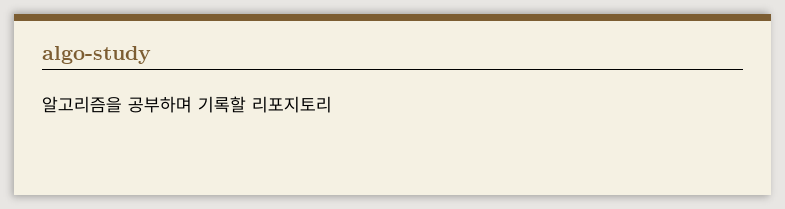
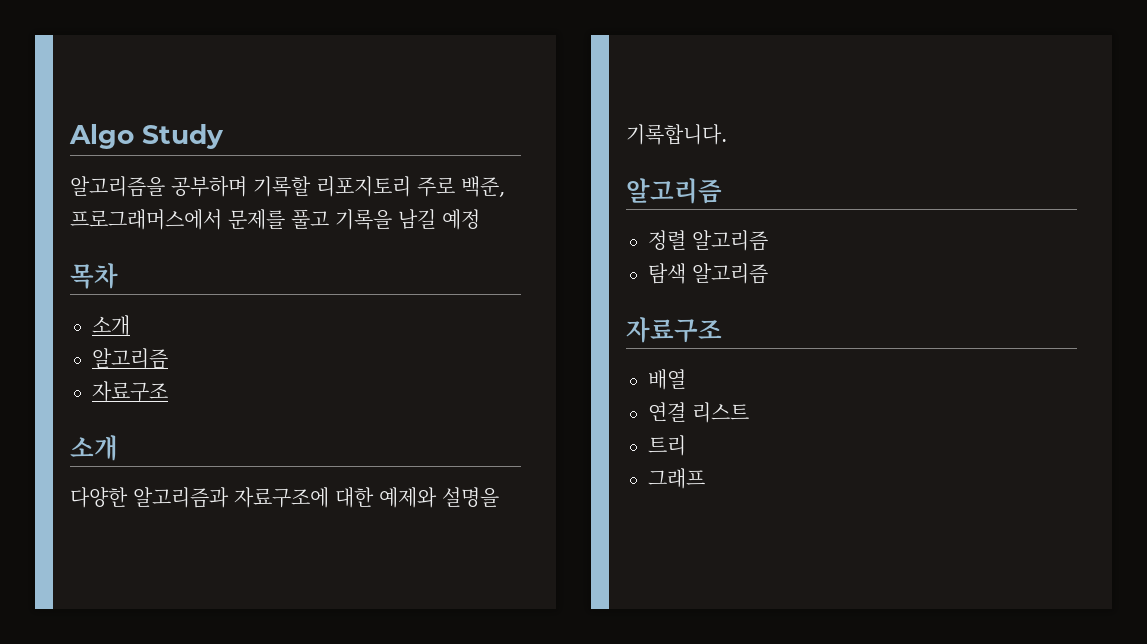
[42,46,151,64] algo-study -> [69,124,224,149] Algo Study
(332, 104) none -> [417,176,505,197] [70,209,480,230] [70,263,118,289] [92,315,130,336] [92,348,168,369] [92,381,168,402] [70,435,118,461] [70,487,499,508] [626,124,727,145] [626,178,722,204] [648,230,768,251] [648,263,768,284] [626,317,722,343] [648,369,686,390] [648,402,749,423] [648,435,686,456] [648,468,705,489] 주로 백준, 프로그래머스에서 문제를 풀고 기록을 남길 예정 // 목차 // 소개 // 알고리즘 // 자료구조 // 소개 // 다양한 알고리즘과 자료구조에 대한 예제와 설명을 기록합니다. // 알고리즘 // 정렬 알고리즘 // 탐색 알고리즘 // 자료구조 // 배열 // 연결 리스트 // 트리 // 그래프

